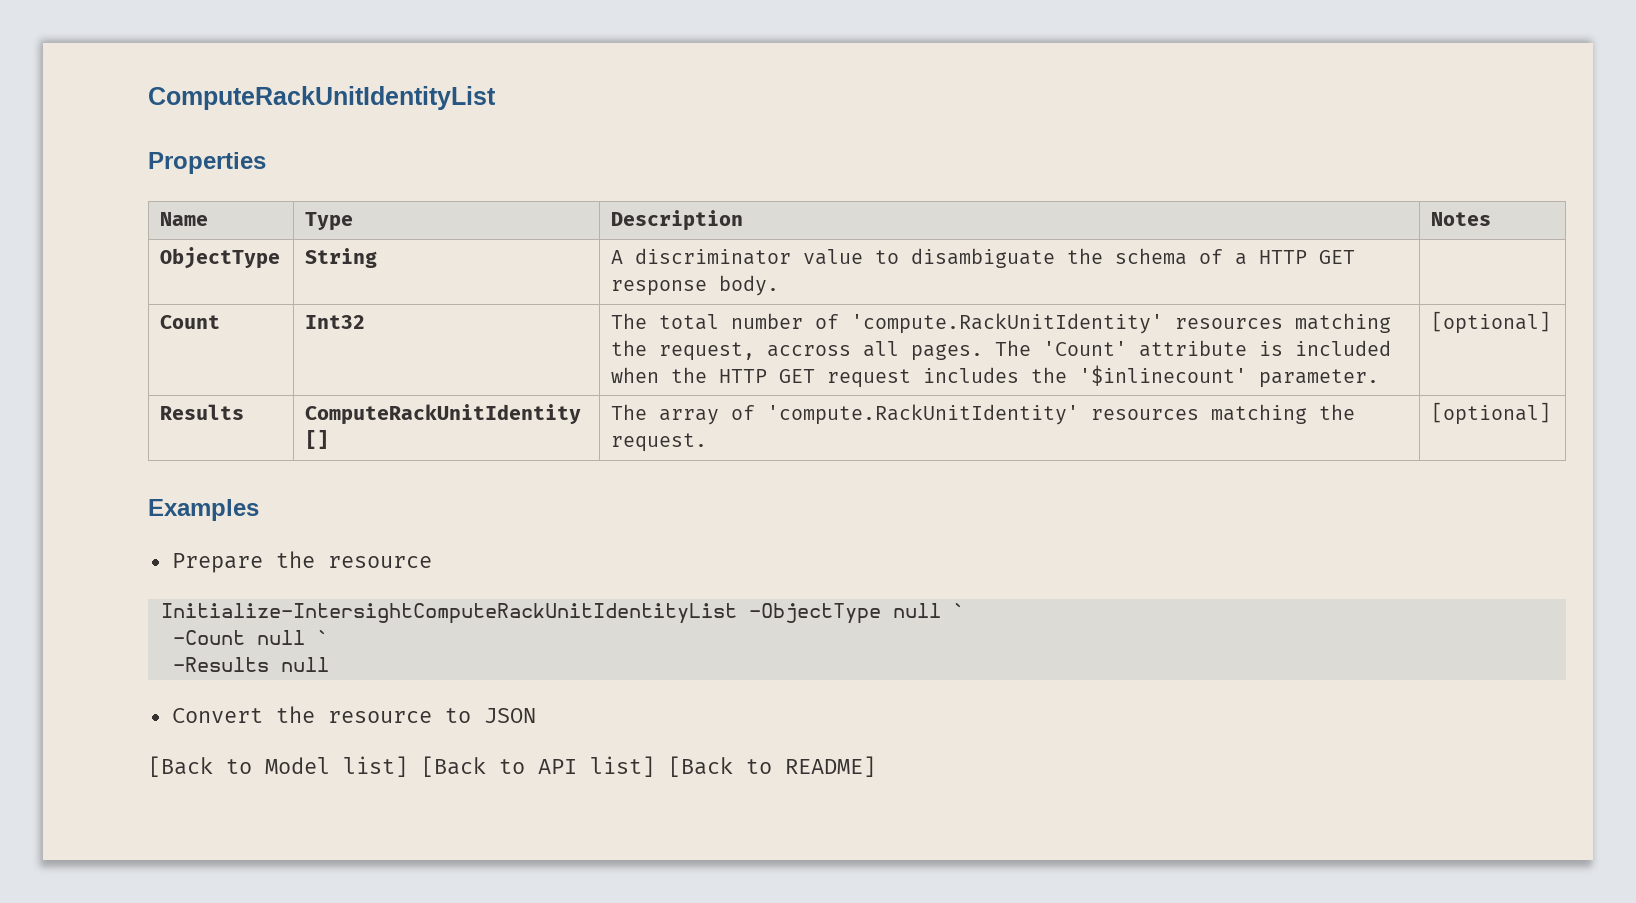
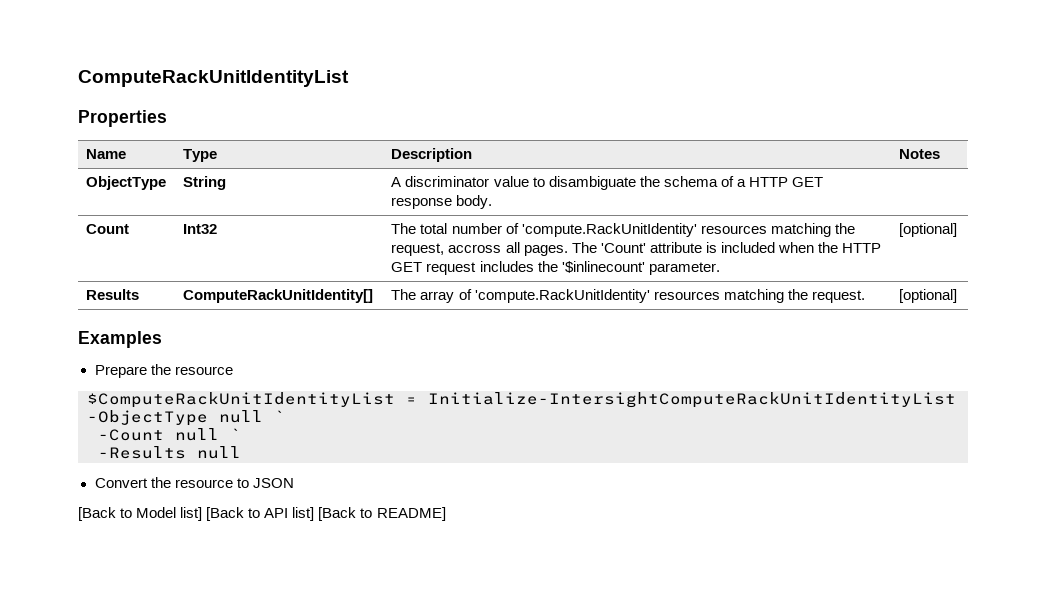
(432, 562) none -> [87,392,417,408] $ComputeRackUnitIdentityList =

